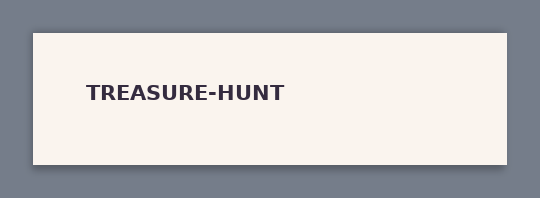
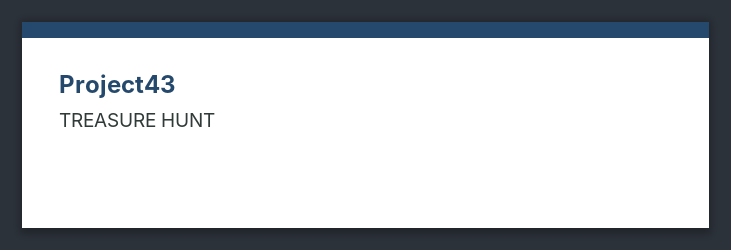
[86,85,285,100] TREASURE-HUNT -> [59,74,176,98] [59,113,216,127] Project43 // TREASURE HUNT

